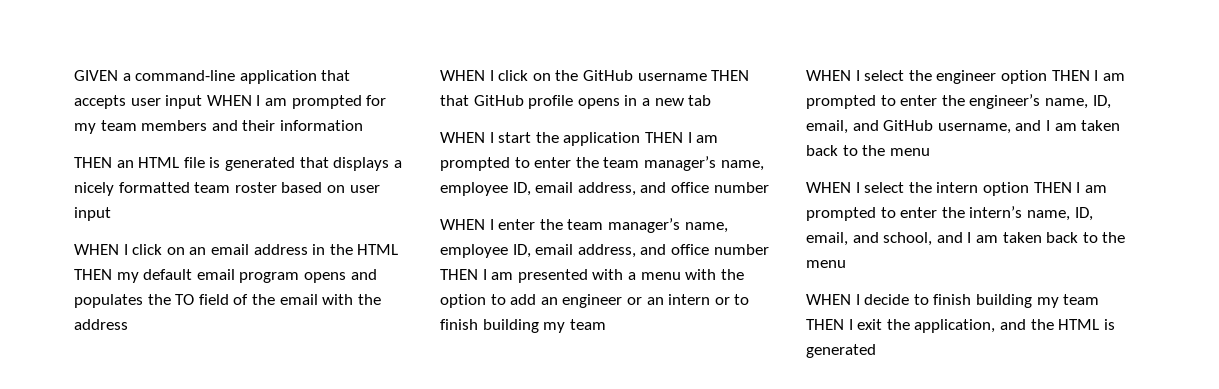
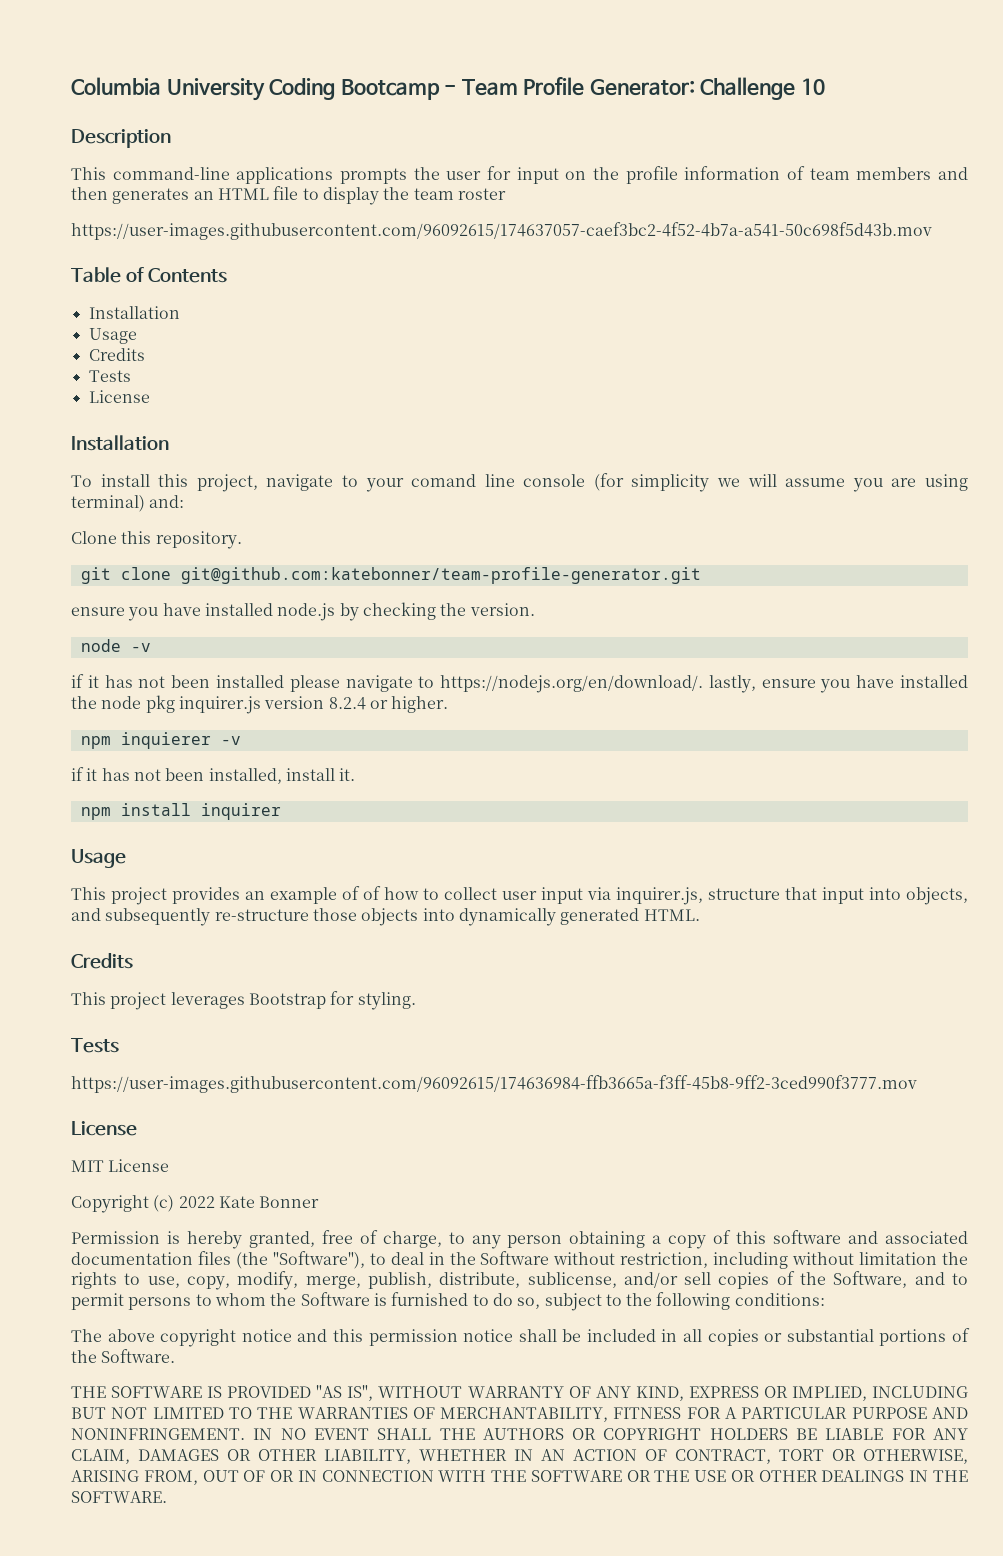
[74,70,351,84] [74,95,387,109] [74,120,363,134] [74,157,402,171] [74,182,380,196] [74,207,111,221] [74,244,399,255] [74,269,377,283] [74,294,381,308] [74,319,128,330] [440,70,750,81] [440,95,712,109] [440,132,719,146] [440,156,764,171] [440,182,769,196] [440,218,728,233] [440,244,769,258] [440,269,744,283] [440,294,750,308] [440,319,606,333] [806,70,1125,84] [806,94,1111,109] [806,120,1121,134] [806,145,930,156] [806,182,1107,196] [806,206,1093,221] [806,232,1126,246] [806,260,846,268] [806,294,1100,308] [806,319,1115,333] [806,344,876,358] GIVEN a command-line application that accepts user input WHEN I am prompted for my team members and their information // THEN an HTML file is generated that displays a nicely formatted team roster based on user input // WHEN I click on an email address in the HTML THEN my default email program opens and populates the TO field of the email with the address // WHEN I click on the GitHub username THEN that GitHub profile opens in a new tab // WHEN I start the application THEN I am prompted to enter the team manager’s name, employee ID, email address, and office number // WHEN I enter the team manager’s name, employee ID, email address, and office number THEN I am presented with a menu with the option to add an engineer or an intern or to finish building my team // WHEN I select the engineer option THEN I am prompted to enter the engineer’s name, ID, email, and GitHub username, and I am taken back to the menu // WHEN I select the intern option THEN I am prompted to enter the intern’s name, ID, email, and school, and I am taken back to the menu // WHEN I decide to finish building my team THEN I exit the application, and the HTML is generated -> [71,77,825,101] [71,129,171,148] [71,166,968,184] [71,186,506,205] [71,222,932,240] [71,267,228,283] [88,306,180,319] [88,328,137,344] [88,348,145,361] [88,370,131,382] [88,390,150,403] [71,435,169,451] [71,473,969,492] [71,495,185,512] [71,531,242,549] [80,567,701,584] [71,602,535,621] [80,639,151,652] [71,674,969,693] [71,695,449,714] [80,732,241,749] [71,767,356,784] [80,803,281,820] [71,849,126,868] [71,886,968,905] [71,908,700,926] [71,953,133,969] [71,991,416,1010] [71,1038,119,1053] [71,1075,917,1093] [71,1121,137,1136] [71,1159,170,1172] [71,1195,320,1213] [71,1230,969,1249] [71,1251,969,1269] [71,1271,968,1290] [71,1292,825,1311] [71,1328,971,1347] [71,1349,176,1363] [71,1385,968,1401] [71,1407,968,1422] [71,1428,968,1440] [71,1449,968,1464] [71,1470,968,1485] [71,1491,167,1503] Columbia University Coding Bootcamp - Team Profile Generator: Challenge 10 // Description // This command-line applications prompts the user for input on the profile information of team members and then generates an HTML file to display the team roster // https://user-images.githubusercontent.com/96092615/174637057-caef3bc2-4f52-4b7a-a541-50c698f5d43b.mov // Table of Contents // Installation // Usage // Credits // Tests // License // Installation // To install this project, navigate to your comand line console (for simplicity we will assume you are using terminal) and: // Clone this repository. // git clone git@github.com:katebonner/team-profile-generator.git // ensure you have installed node.js by checking the version. // node -v // if it has not been installed please navigate to https://nodejs.org/en/download/. lastly, ensure you have installed the node pkg inquirer.js version 8.2.4 or higher. // npm inquierer -v // if it has not been installed, install it. // npm install inquirer // Usage // This project provides an example of of how to collect user input via inquirer.js, structure that input into objects, and subsequently re-structure those objects into dynamically generated HTML. // Credits // This project leverages Bootstrap for styling. // Tests // https://user-images.githubusercontent.com/96092615/174636984-ffb3665a-f3ff-45b8-9ff2-3ced990f3777.mov // License // MIT License // Copyright (c) 2022 Kate Bonner // Permission is hereby granted, free of charge, to any person obtaining a copy of this software and associated documentation files (the "Software"), to deal in the Software without restriction, including without limitation the rights to use, copy, modify, merge, publish, distribute, sublicense, and/or sell copies of the Software, and to permit persons to whom the Software is furnished to do so, subject to the following conditions: // The above copyright notice and this permission notice shall be included in all copies or substantial portions of the Software. // THE SOFTWARE IS PROVIDED "AS IS", WITHOUT WARRANTY OF ANY KIND, EXPRESS OR IMPLIED, INCLUDING BUT NOT LIMITED TO THE WARRANTIES OF MERCHANTABILITY, FITNESS FOR A PARTICULAR PURPOSE AND NONINFRINGEMENT. IN NO EVENT SHALL THE AUTHORS OR COPYRIGHT HOLDERS BE LIABLE FOR ANY CLAIM, DAMAGES OR OTHER LIABILITY, WHETHER IN AN ACTION OF CONTRACT, TORT OR OTHERWISE, ARISING FROM, OUT OF OR IN CONNECTION WITH THE SOFTWARE OR THE USE OR OTHER DEALINGS IN THE SOFTWARE.

